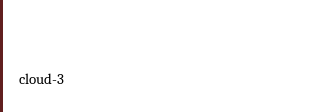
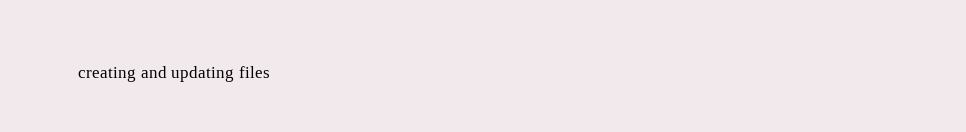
[19,73,64,84] cloud-3 -> [78,66,270,82] creating and updating files

